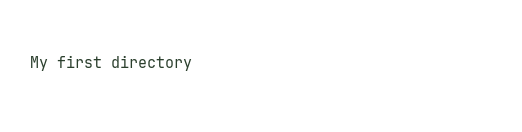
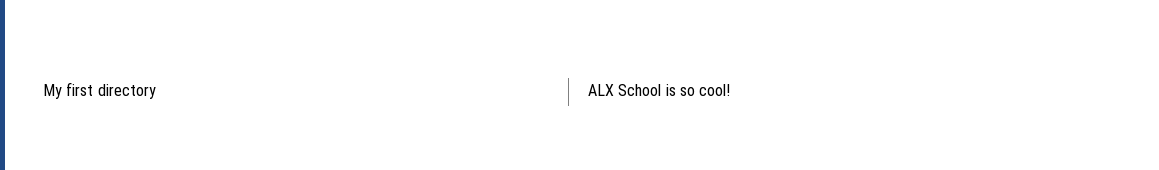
(192, 63) none -> [588,84,731,96] // ALX School is so cool!

